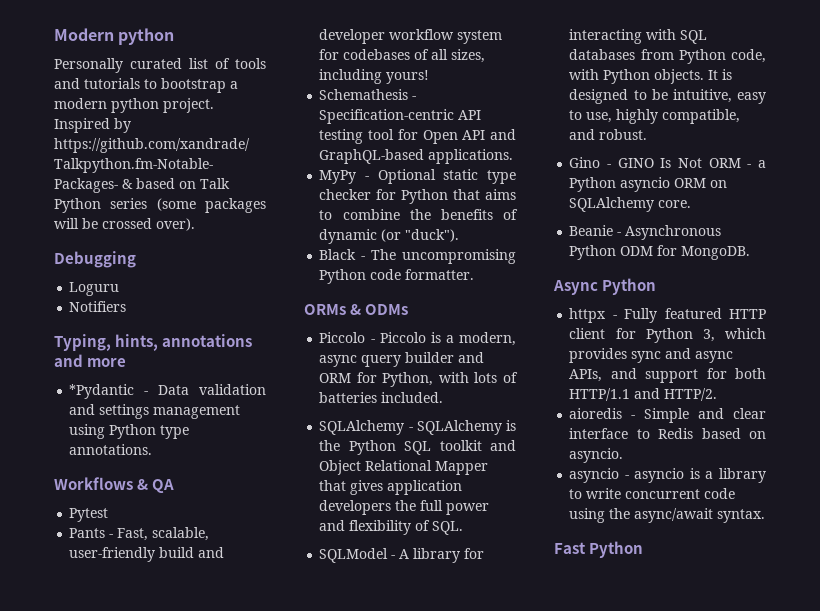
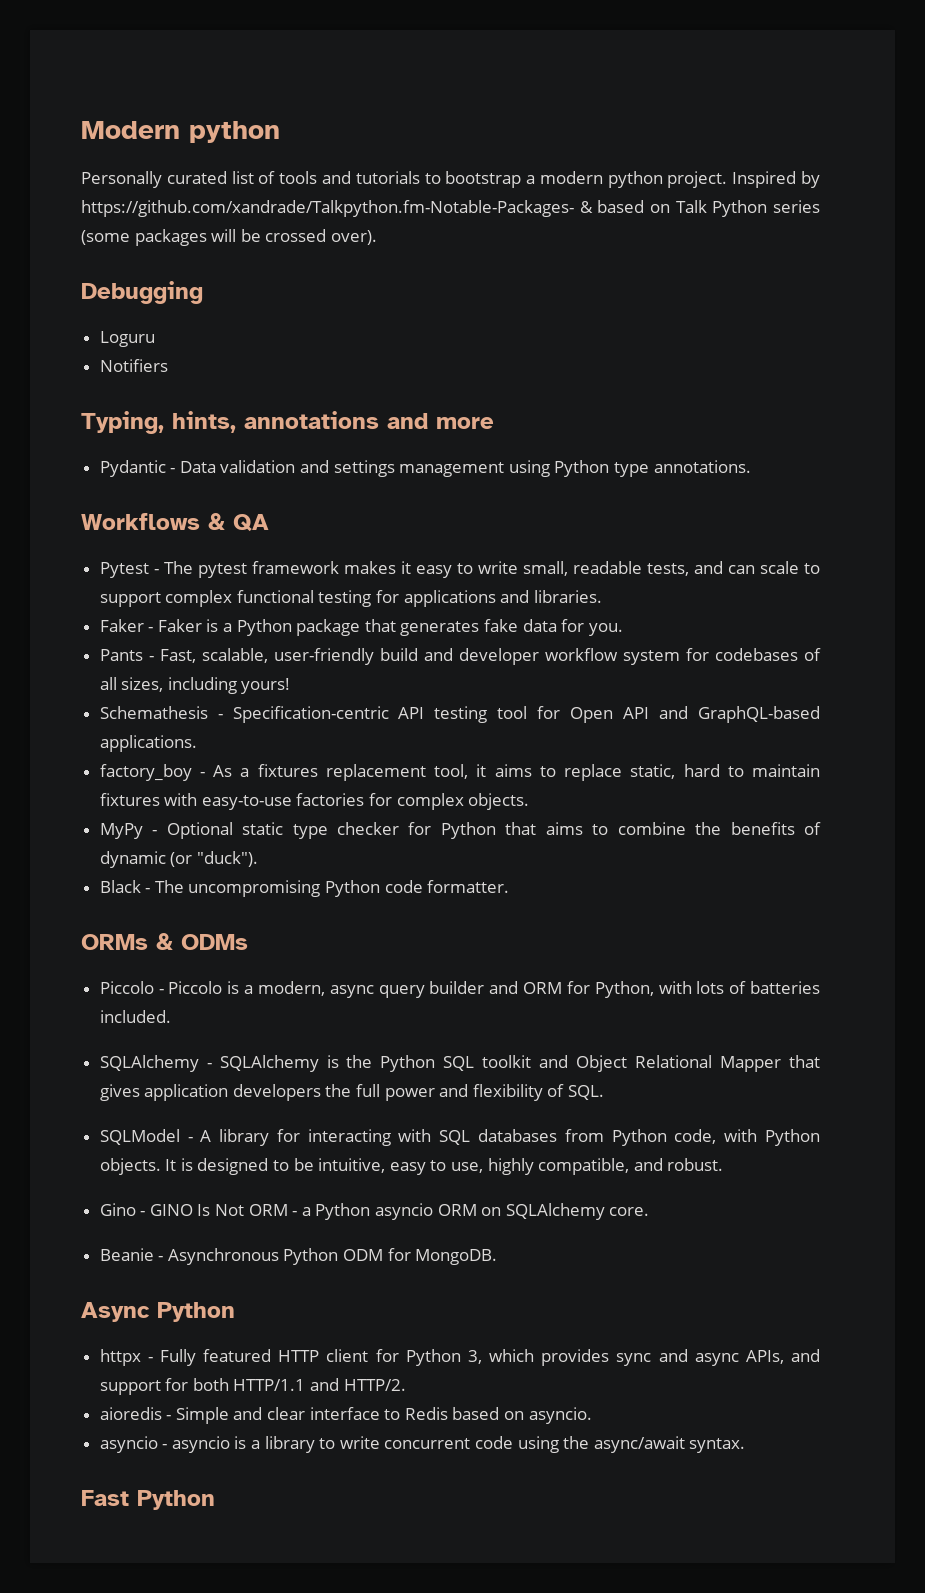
[69,384,135,399] *Pydantic -> [99,460,166,477] Pydantic
(109, 515) none -> [153,561,820,578] [99,590,602,607] [99,619,623,636] - The pytest framework makes it easy to write small, readable tests, and can scale to support complex functional testing for applications and libraries. // Faker - Faker is a Python package that generates fake data for you.
(514, 156) none -> [99,764,820,781] [99,793,530,810] // factory_boy - As a fixtures replacement tool, it aims to replace static, hard to maintain fixtures with easy-to-use factories for complex objects.

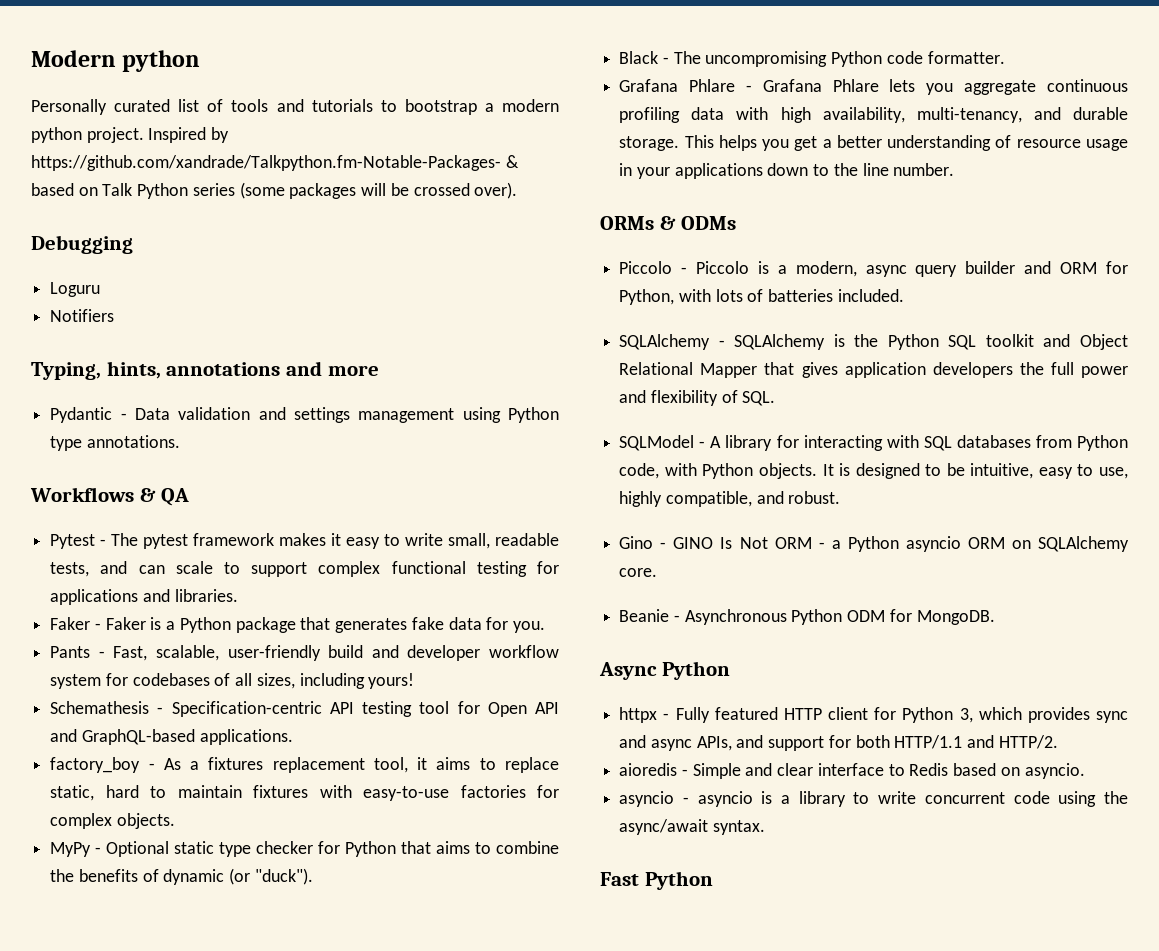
(510, 886) none -> [619,79,1128,95] [619,107,1128,123] [619,135,1128,151] [619,163,955,179] // Grafana Phlare - Grafana Phlare lets you aggregate continuous profiling data with high availability, multi-tenancy, and durable storage. This helps you get a better understanding of resource usage in your applications down to the line number.

